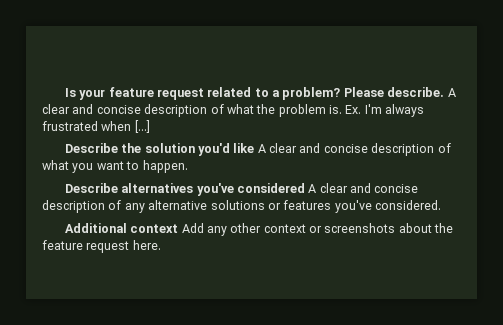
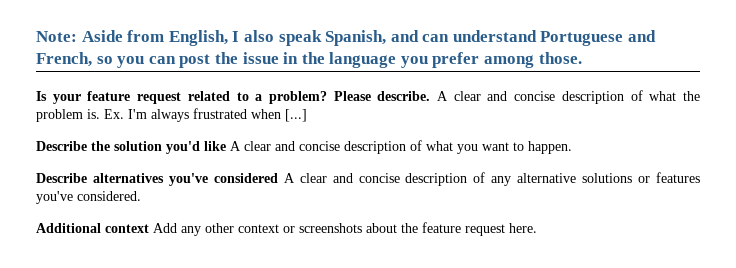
(64, 92) none -> [36,30,657,46] [36,52,582,68] Note: Aside from English, I also speak Spanish, and can understand Portuguese and French, so you can post the issue in the language you prefer among those. //

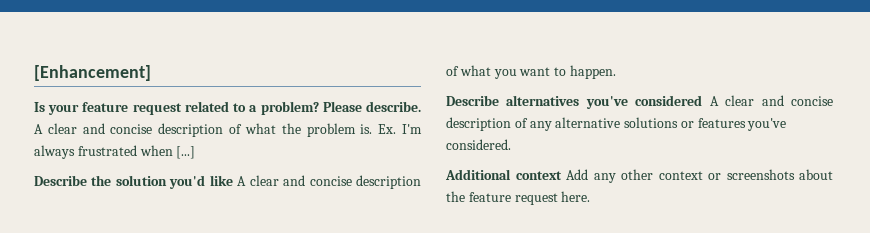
[36,30,657,46] [36,52,582,68] Note: Aside from English, I also speak Spanish, and can understand Portuguese and French, so you can post the issue in the language you prefer among those. -> [34,65,151,81] [Enhancement]

